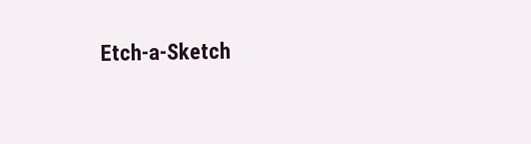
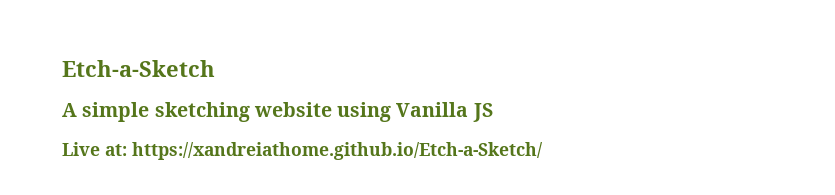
(231, 51) none -> [62,102,493,122] [62,142,543,160] // A simple sketching website using Vanilla JS // Live at: https://xandreiathome.github.io/Etch-a-Sketch/

